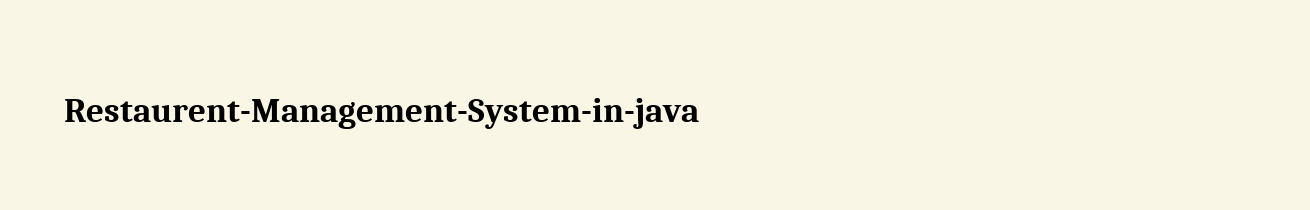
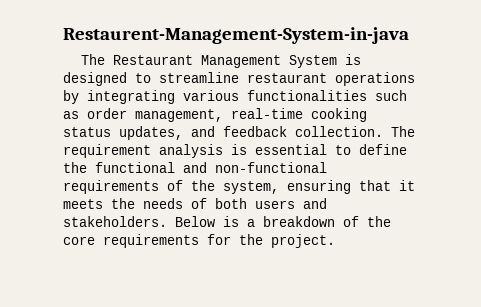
(699, 113) none -> [80,54,361,68] [63,72,415,86] [63,90,407,104] [63,108,367,122] [63,126,415,140] [63,144,407,158] [63,162,327,173] [63,180,415,194] [63,198,327,209] [63,216,391,227] [63,234,335,248] // The Restaurant Management System is designed to streamline restaurant operations by integrating various functionalities such as order management, real-time cooking status updates, and feedback collection. The requirement analysis is essential to define the functional and non-functional requirements of the system, ensuring that it meets the needs of both users and stakeholders. Below is a breakdown of the core requirements for the project.

